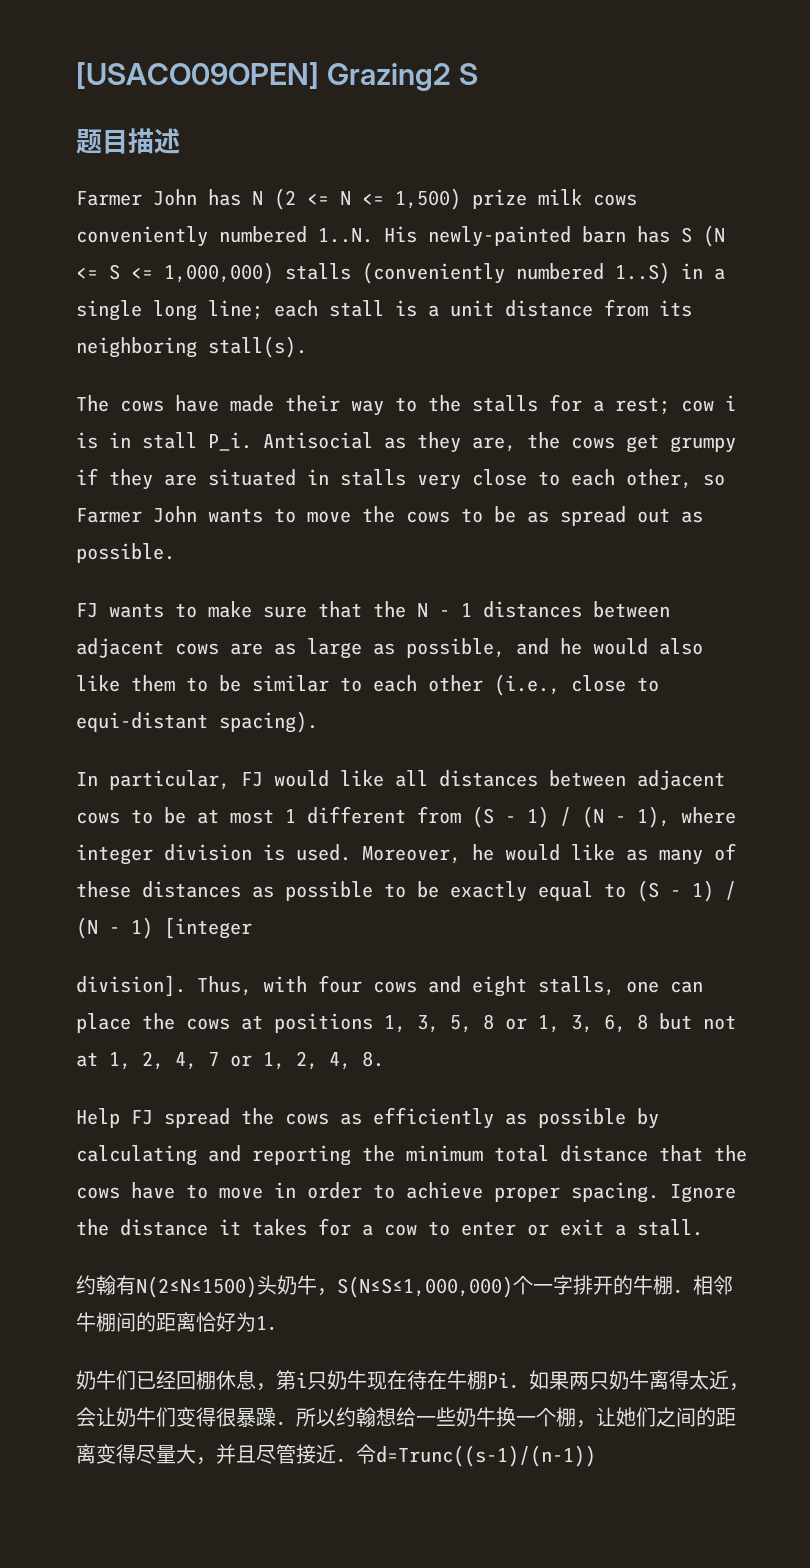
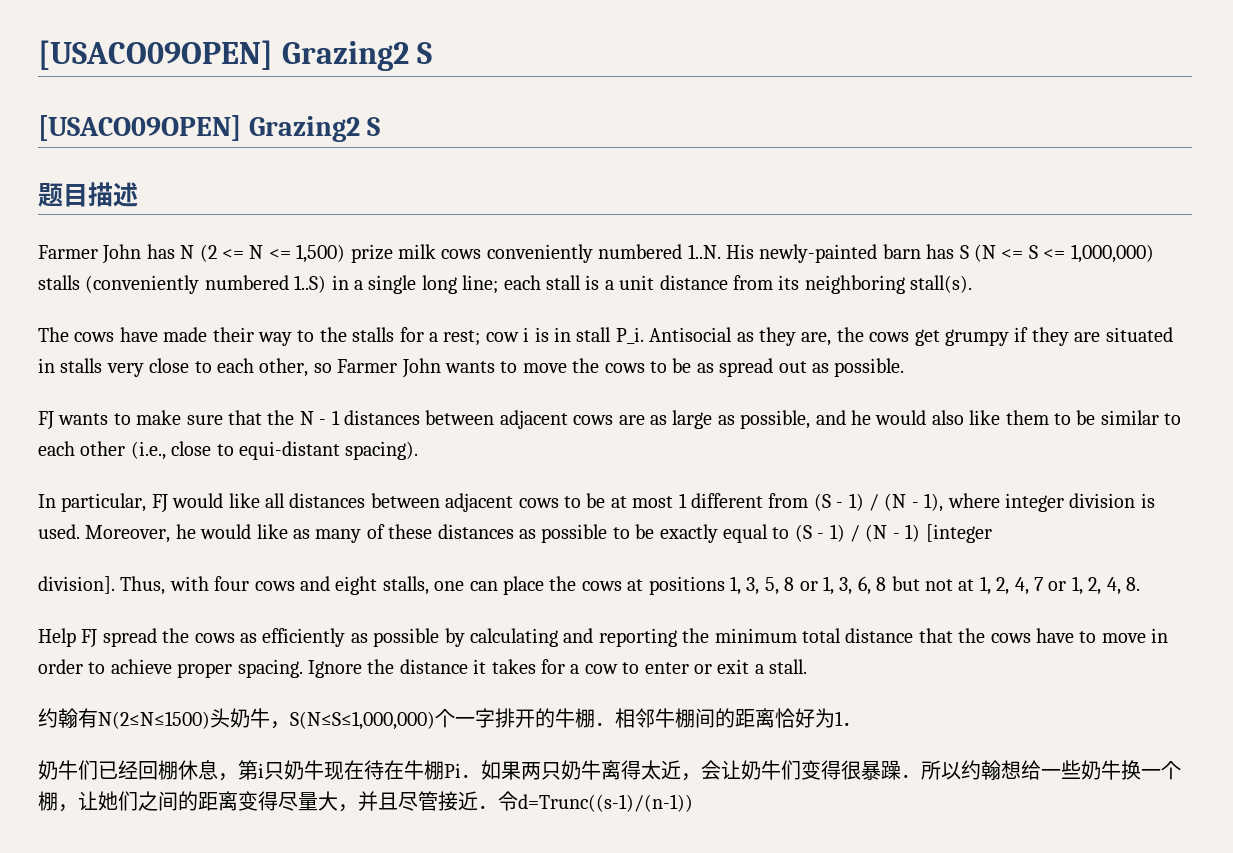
[76,62,479,91] [USACO09OPEN] Grazing2 S -> [38,40,433,71] [38,115,381,142] [USACO09OPEN] Grazing2 S // [USACO09OPEN] Grazing2 S

